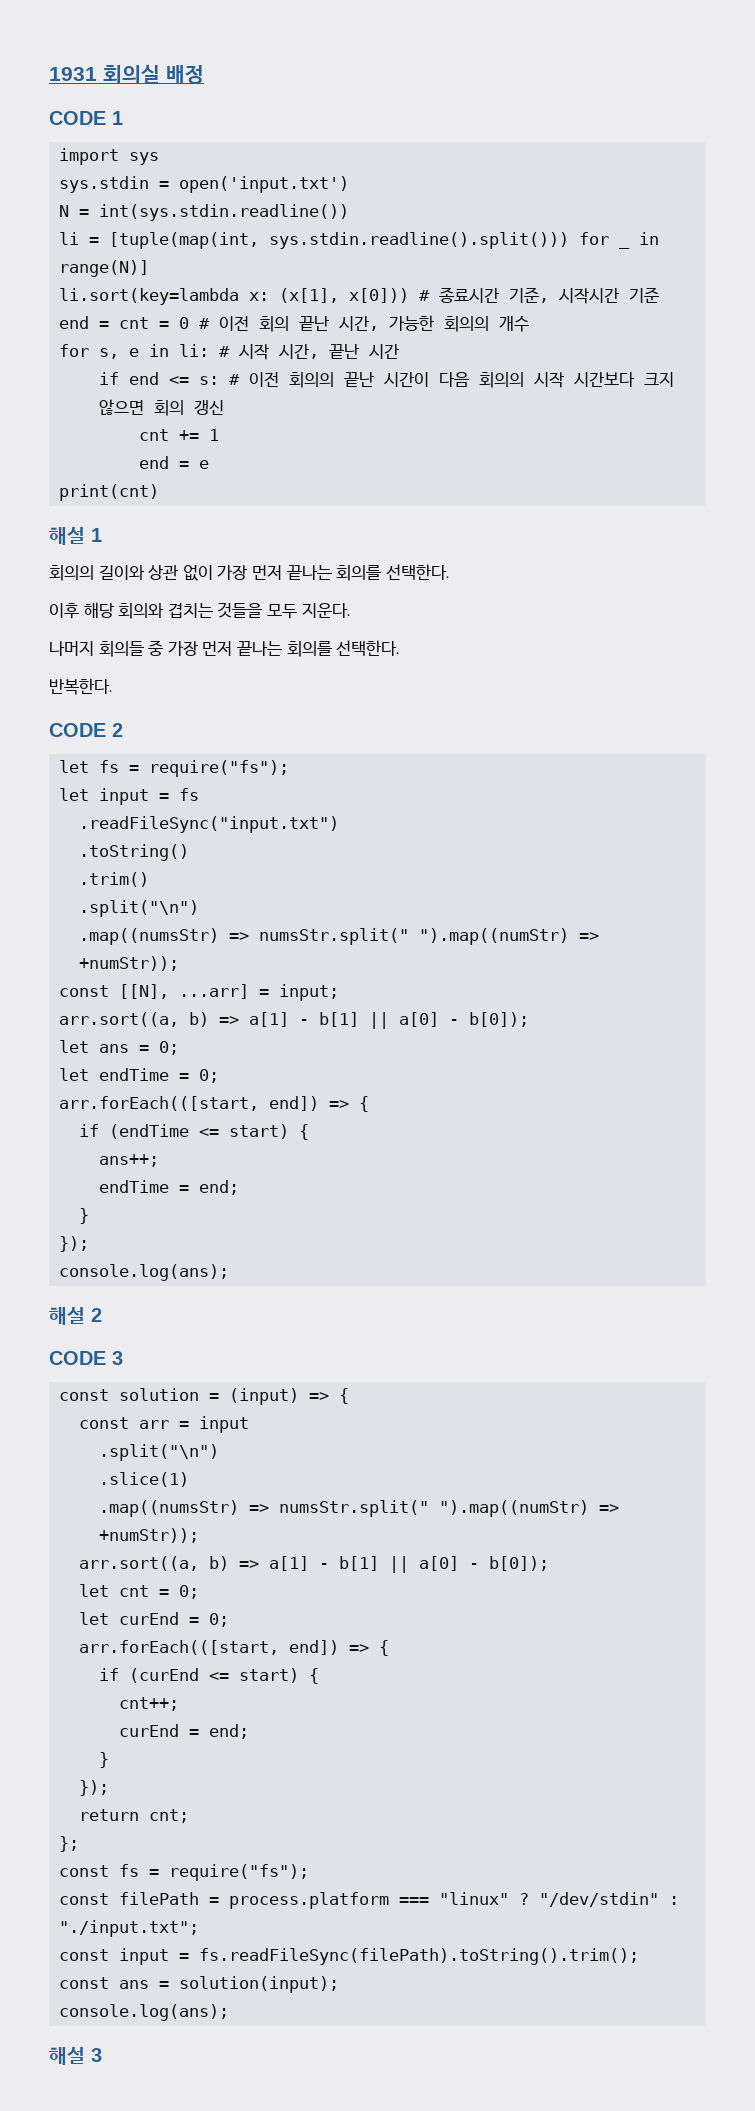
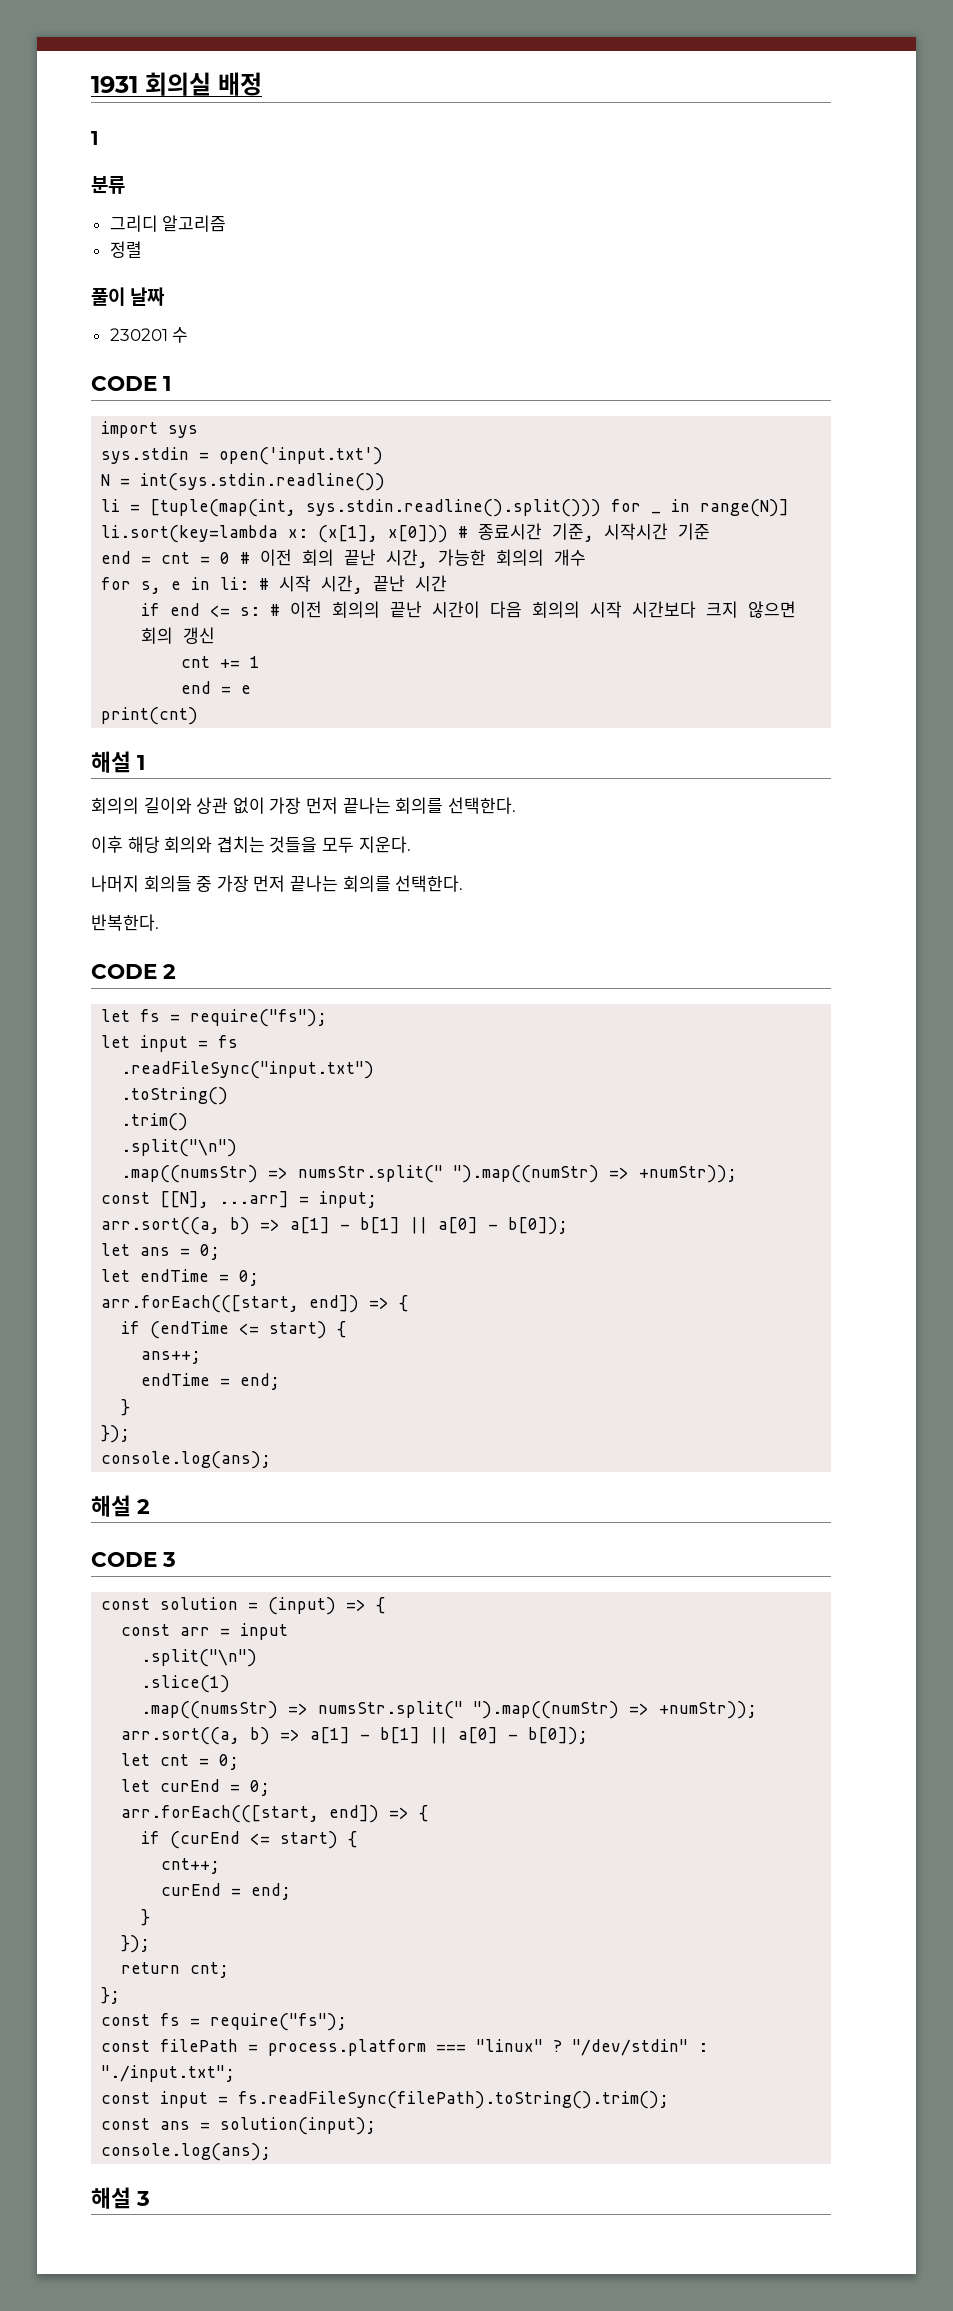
(204, 74) none -> [91,131,98,145] [91,176,125,194] [109,215,227,232] [109,241,142,258] [91,287,166,306] [109,327,189,343] // 1 // 분류 // 그리디 알고리즘 // 정렬 // 풀이 날짜 // 230201 수

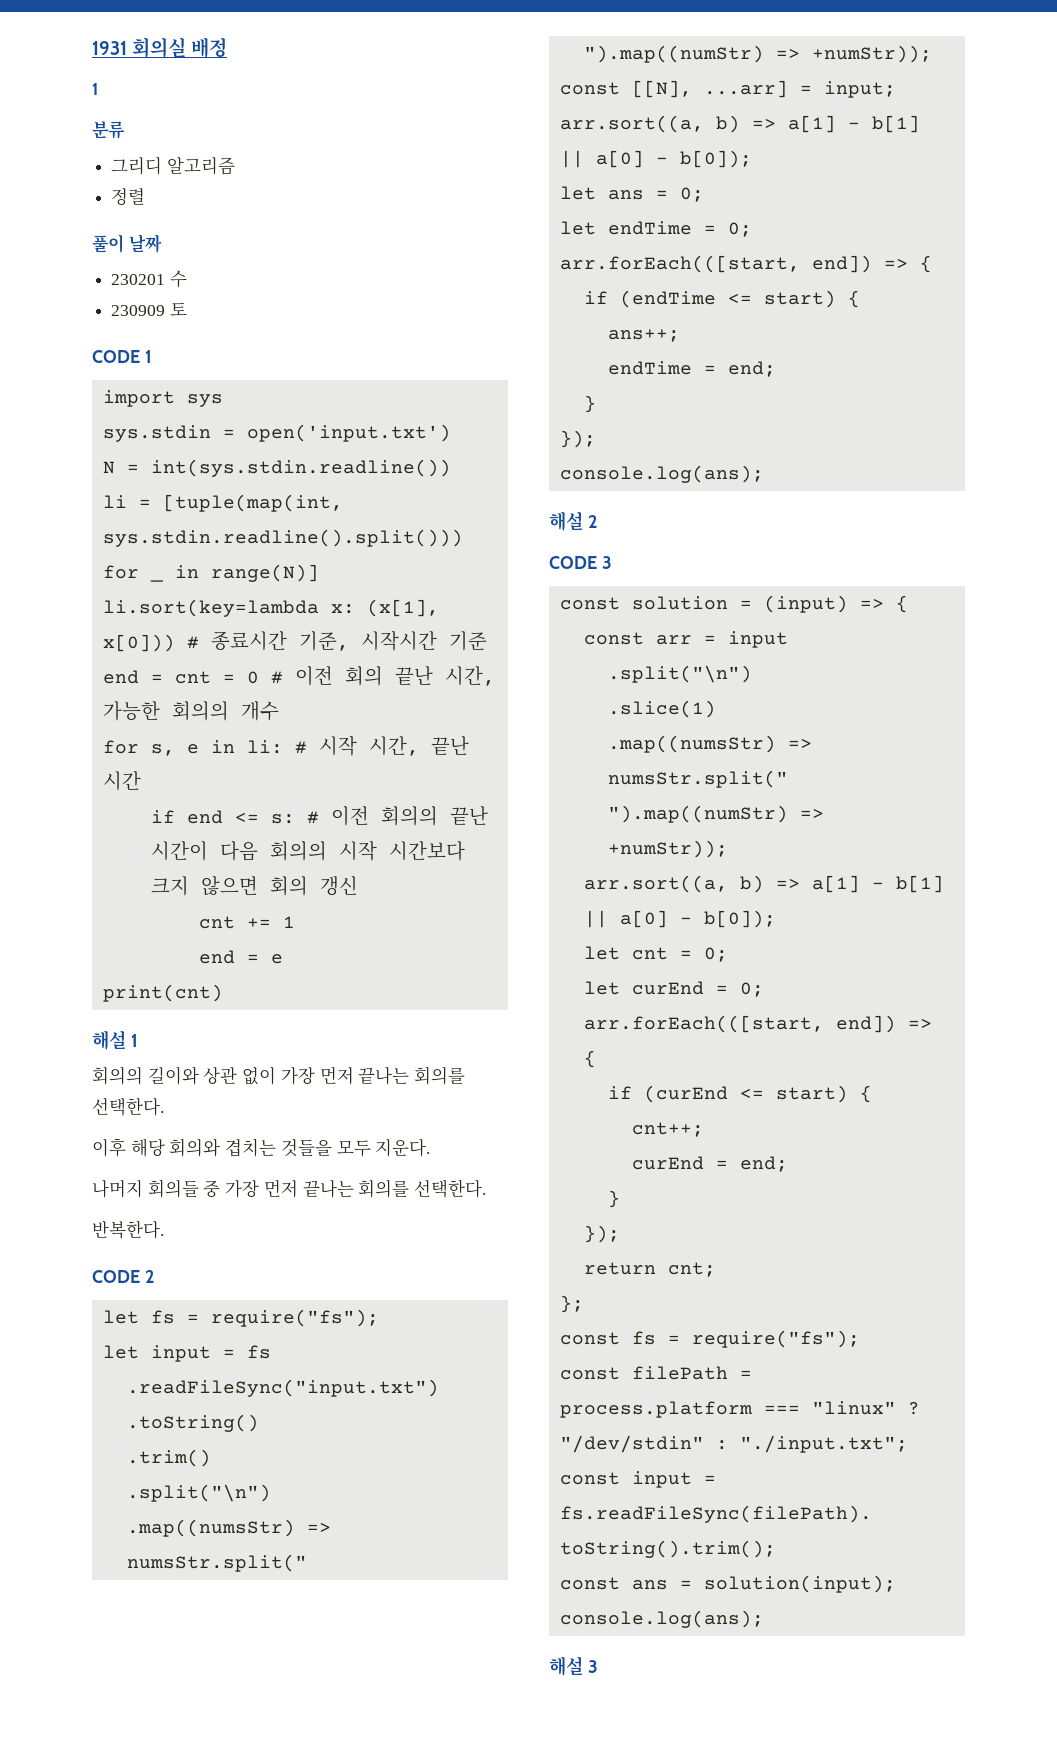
(189, 335) none -> [111,302,187,316] // 230909 토

